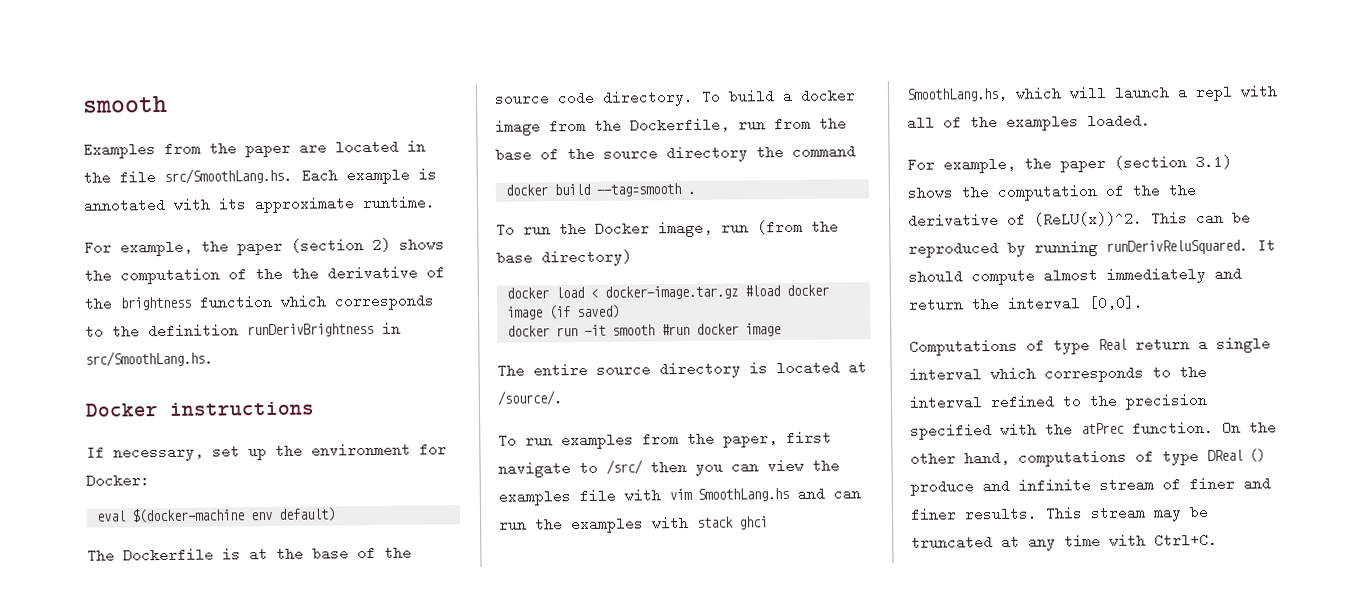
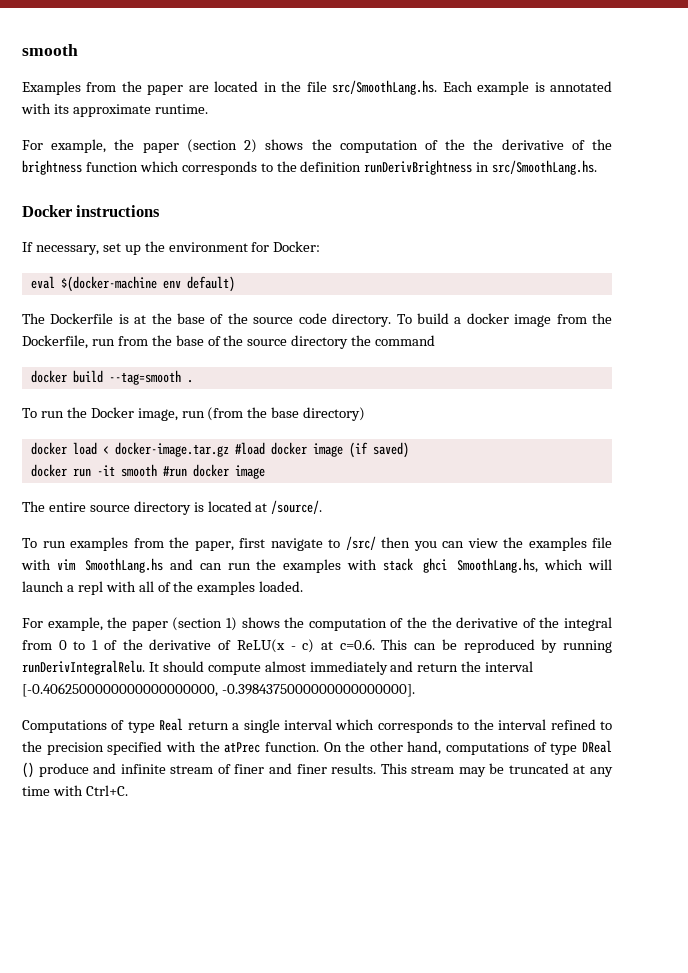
[1195,154,1232,170] [907,183,1196,201] [908,211,1143,228] 3.1) shows the computation of the the derivative of (ReLU(x))^2. -> [225,617,613,631] [22,639,375,653] 1) shows the computation of the the derivative of the integral from 0 to 1 of the derivative of ReLU(x - c) at c=0.6.
[1106,238,1249,255] runDerivReluSquared. -> [22,660,145,675] runDerivIntegralRelu.
[1088,295,1144,311] [0,0]. -> [22,683,415,697] [-0.4062500000000000000000, -0.3984375000000000000000].

